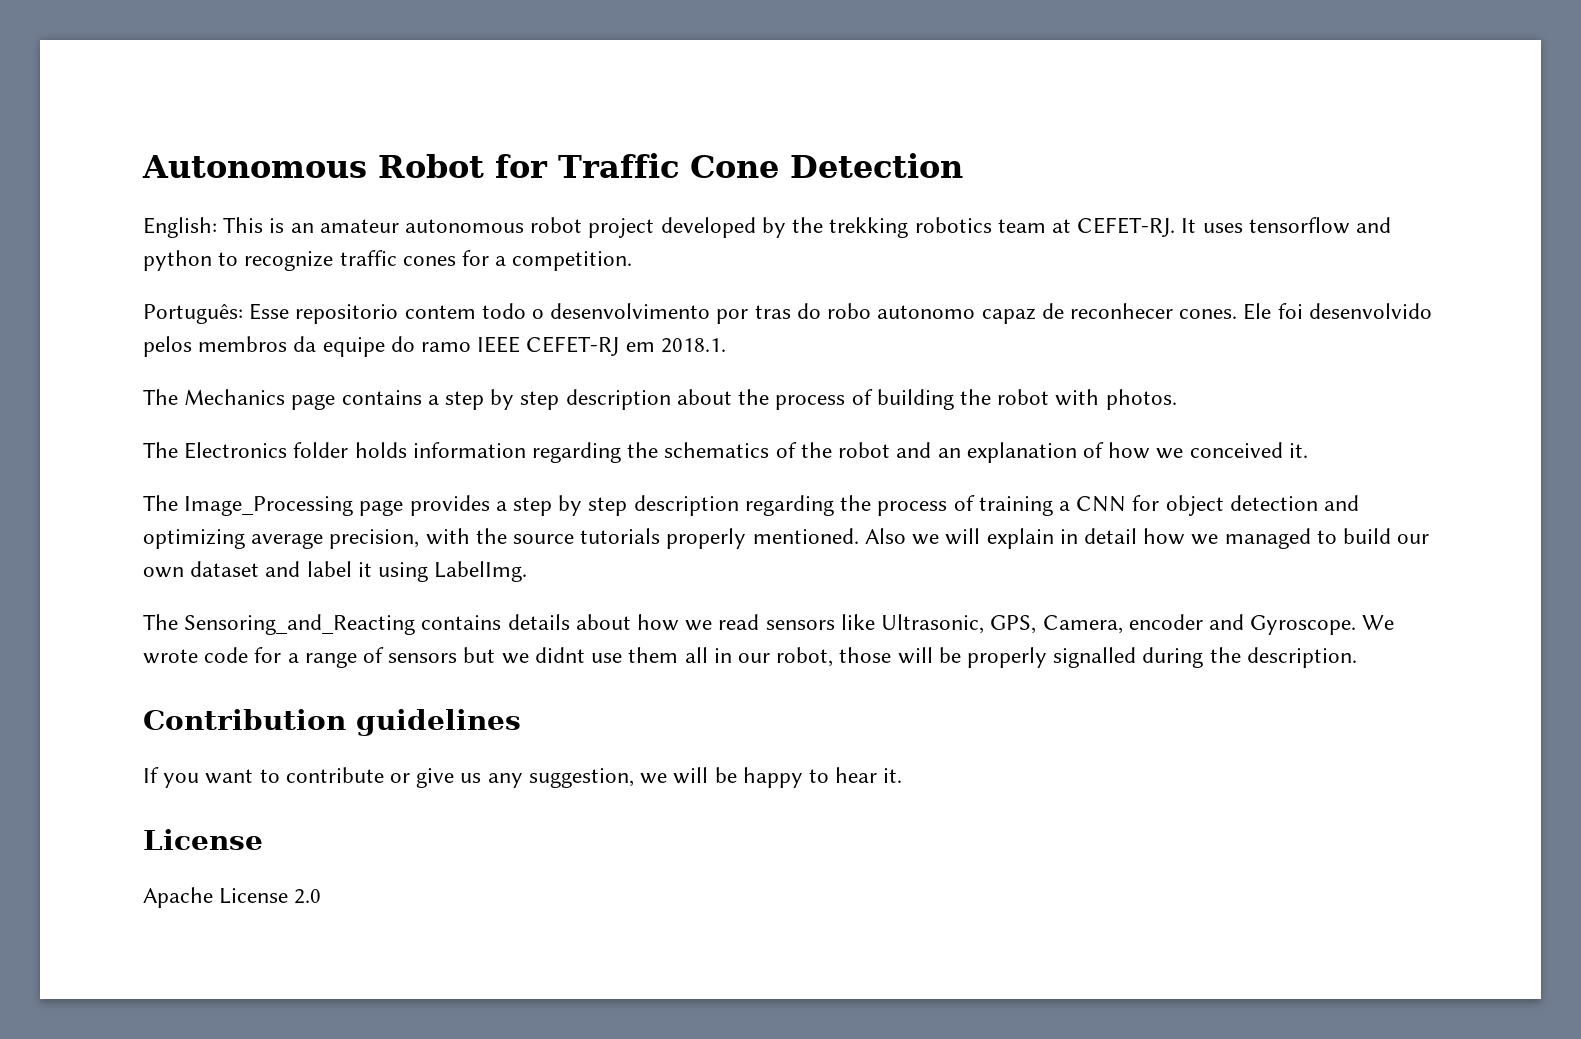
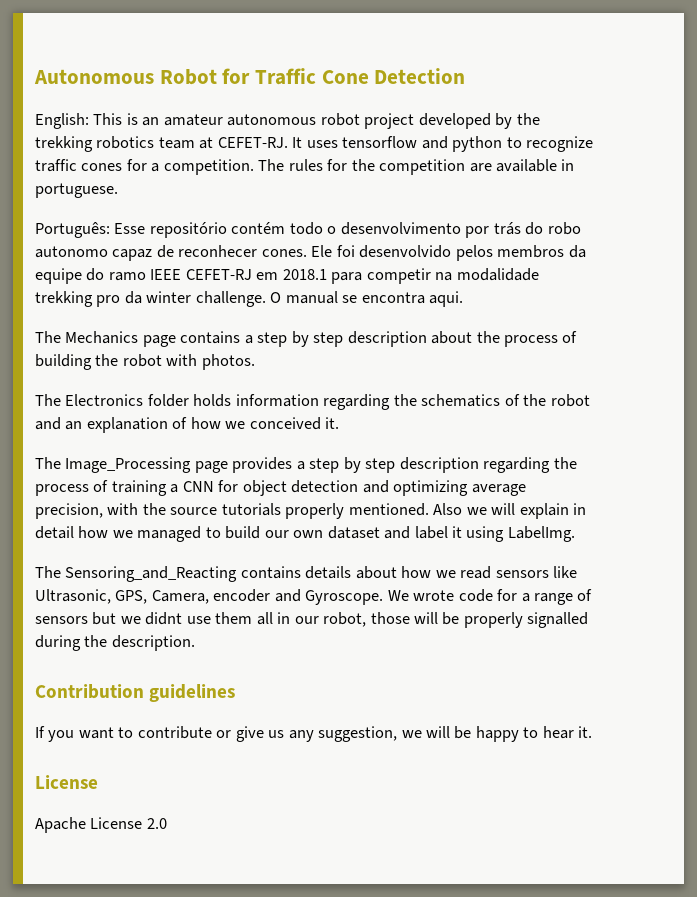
(633, 261) none -> [258,159,575,175] [35,183,118,198] The rules for the competition are available in portuguese.
[295,304,476,324] repositorio contem -> [149,222,286,238] repositório contém
[754,305,791,319] tras -> [493,222,521,235] trás
[660,338,726,353] 2018.1. -> [282,268,539,284] [35,291,464,307] 2018.1 para competir na modalidade trekking pro da winter challenge. O manual se encontra aqui.

